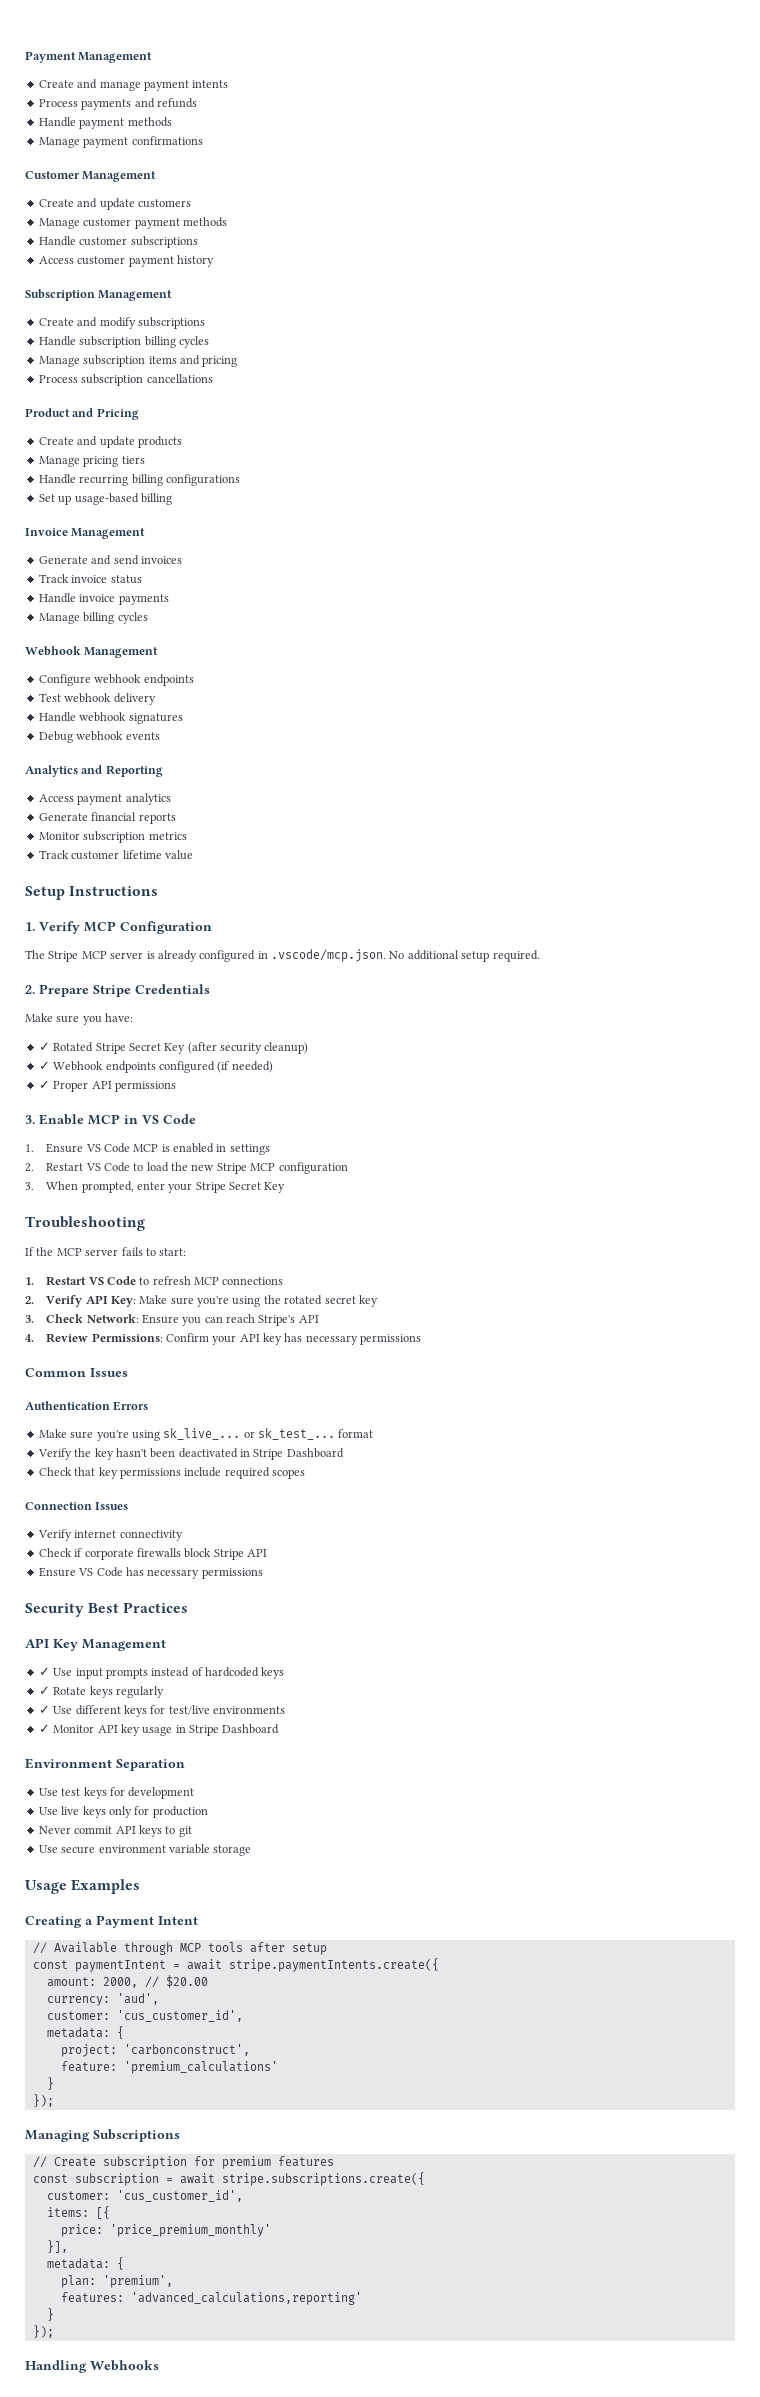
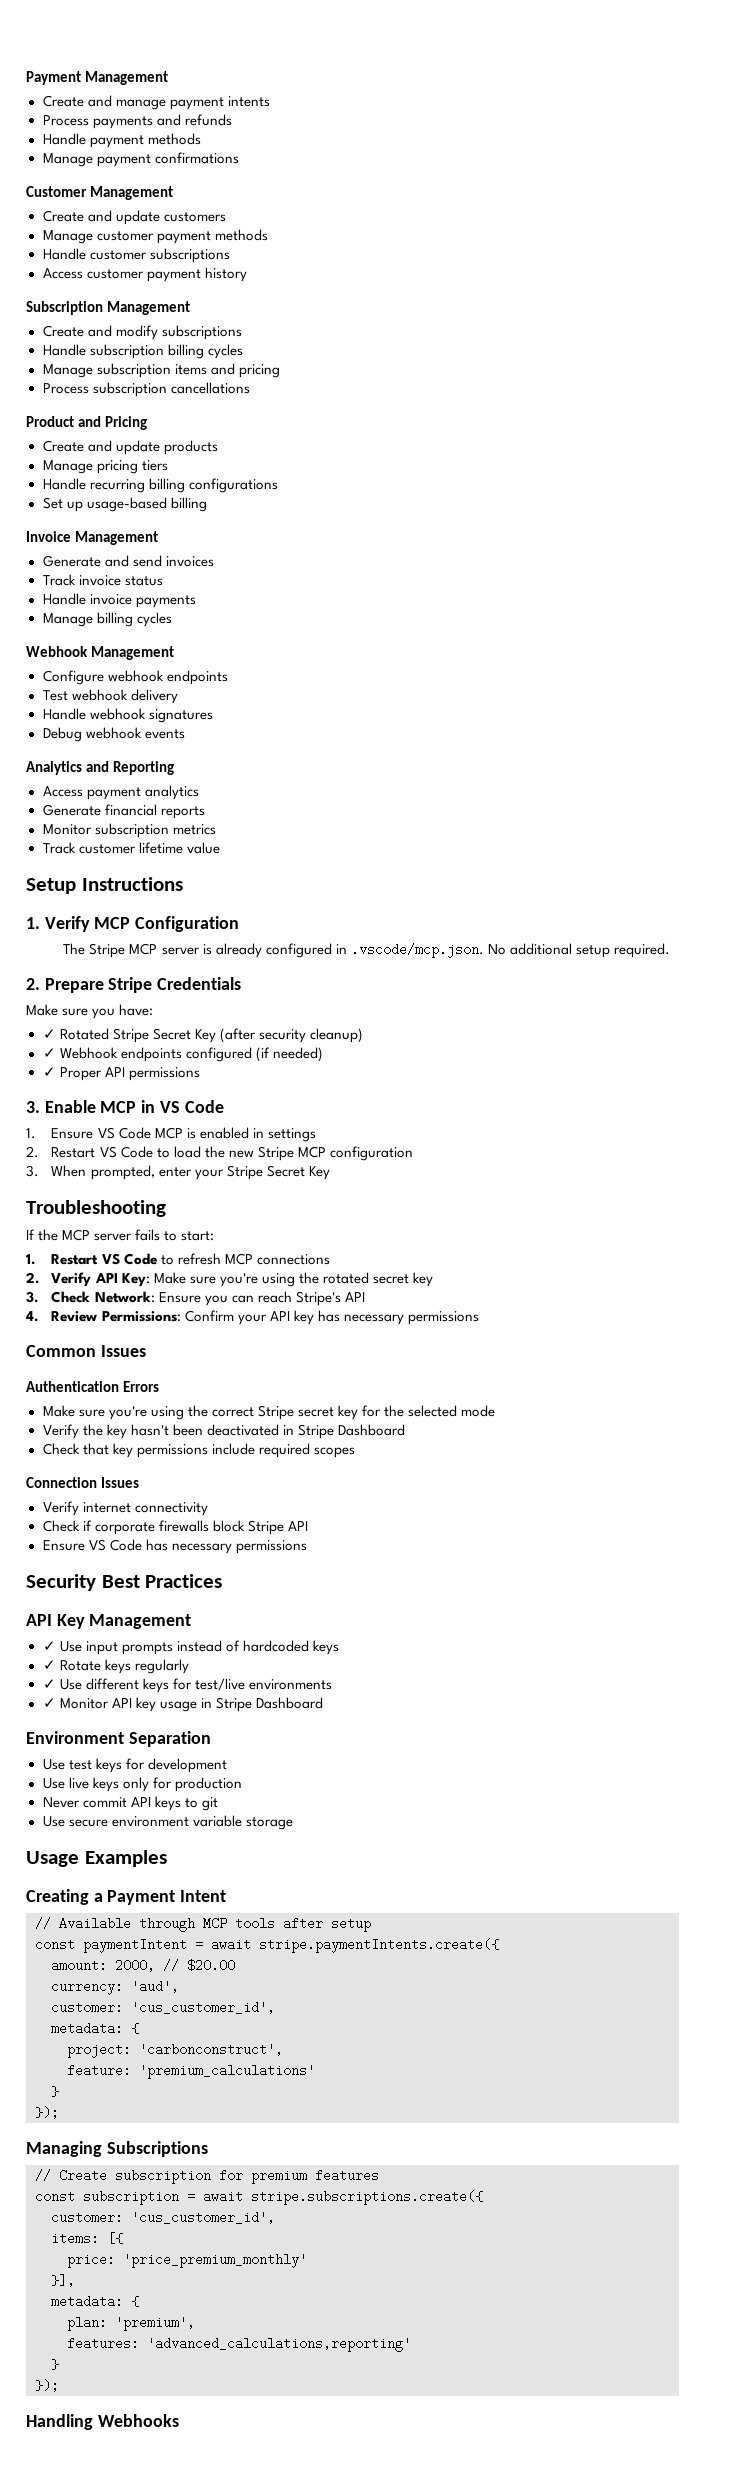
[163,1428,374,1440] sk_live_... or sk_test_... format -> [187,1405,496,1420] the correct Stripe secret key for the selected mode

